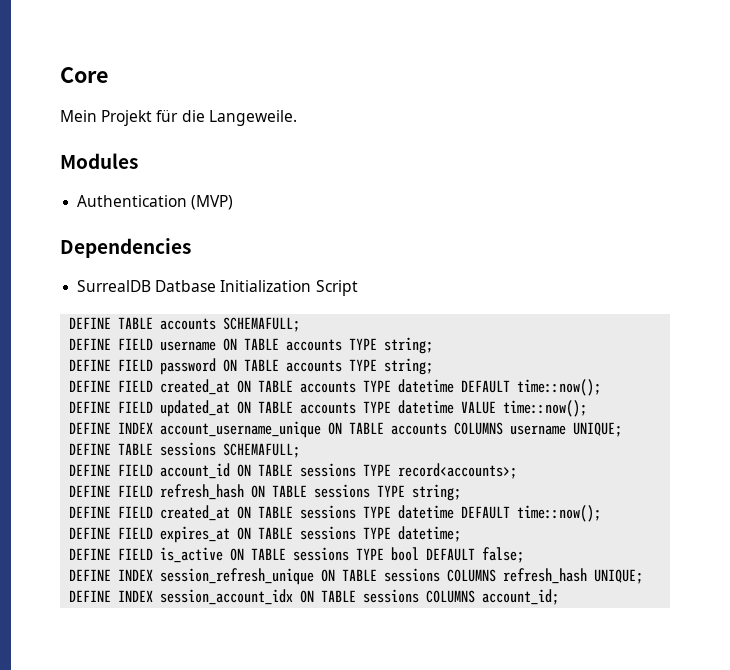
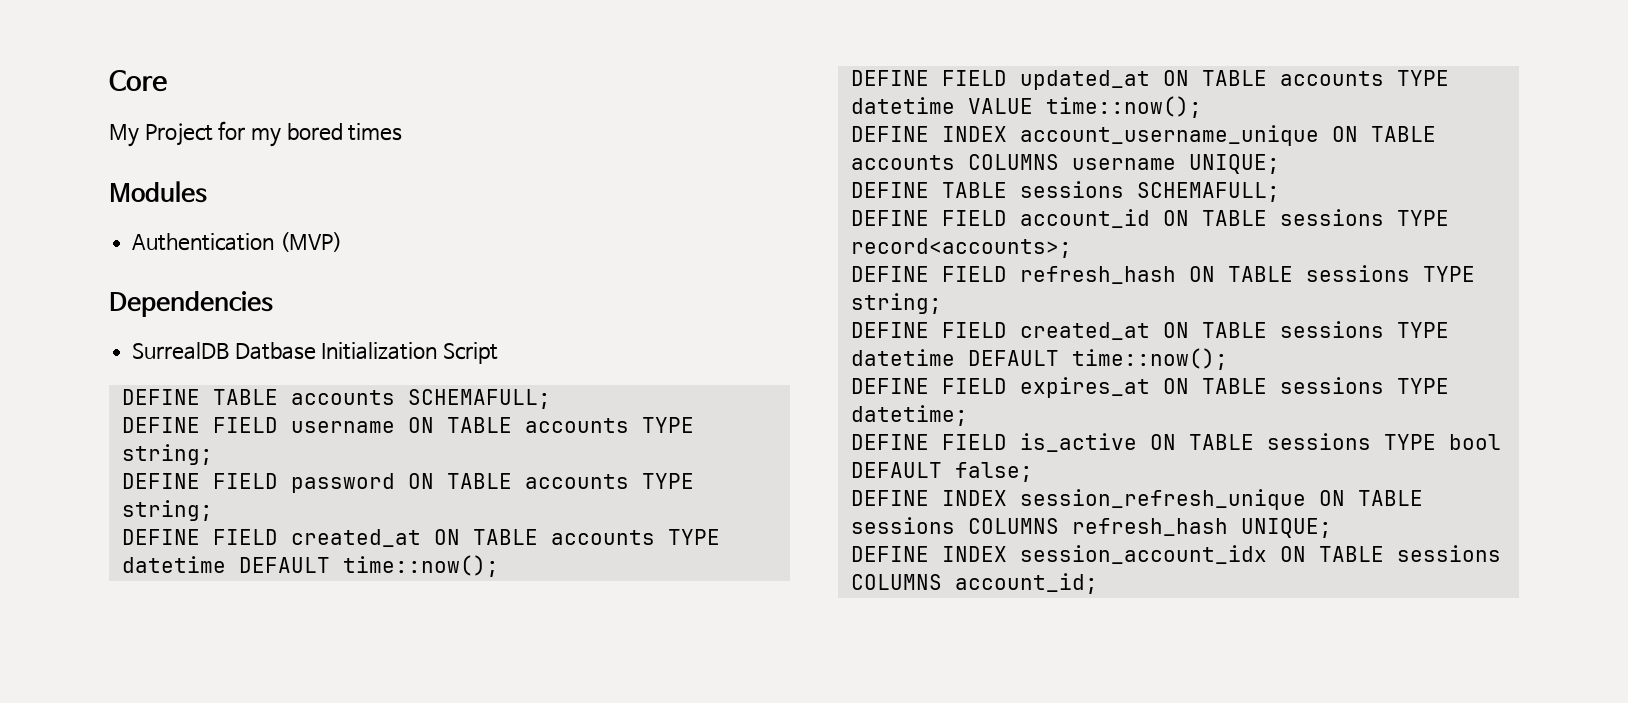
[60,110,297,126] Mein Projekt für die Langeweile. -> [109,121,403,147] My Project for my bored times

